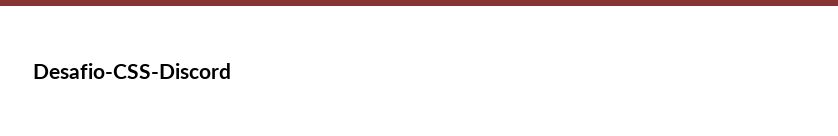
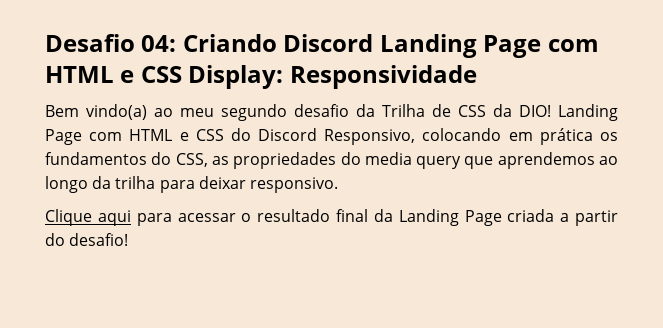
[33,63,231,79] Desafio-CSS-Discord -> [45,34,599,58] [45,65,477,89] [45,104,618,121] [45,128,618,145] [45,152,618,169] [45,176,338,193] [45,209,618,226] [45,233,129,246] Desafio 04: Criando Discord Landing Page com HTML e CSS Display: Responsividade // Bem vindo(a) ao meu segundo desafio da Trilha de CSS da DIO! Landing Page com HTML e CSS do Discord Responsivo, colocando em prática os fundamentos do CSS, as propriedades do media query que aprendemos ao longo da trilha para deixar responsivo. // Clique aqui para acessar o resultado final da Landing Page criada a partir do desafio!

